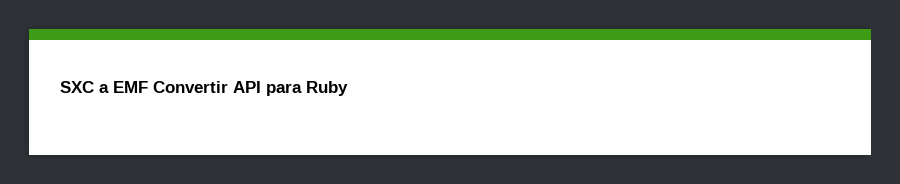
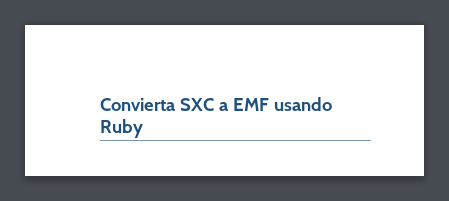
(60, 87) none -> [100,98,175,111] Convierta
[153,81,302,96] Convertir API para -> [273,97,332,111] usando

